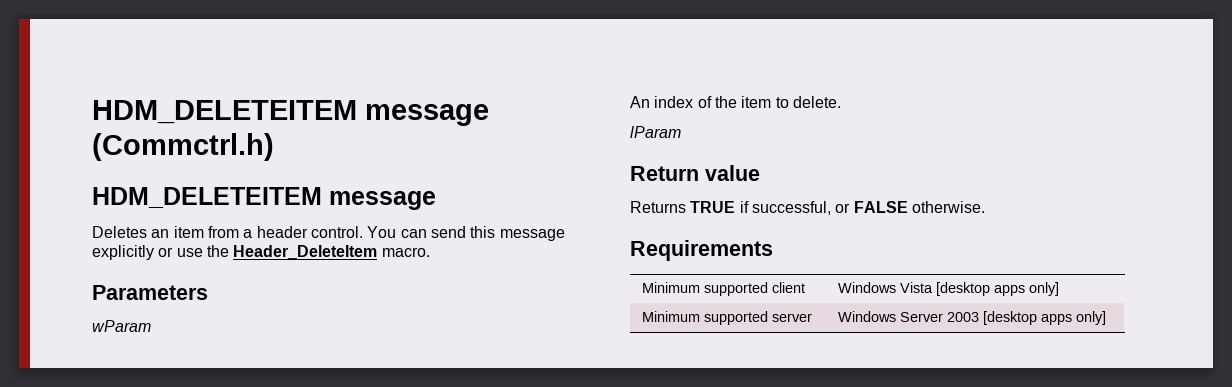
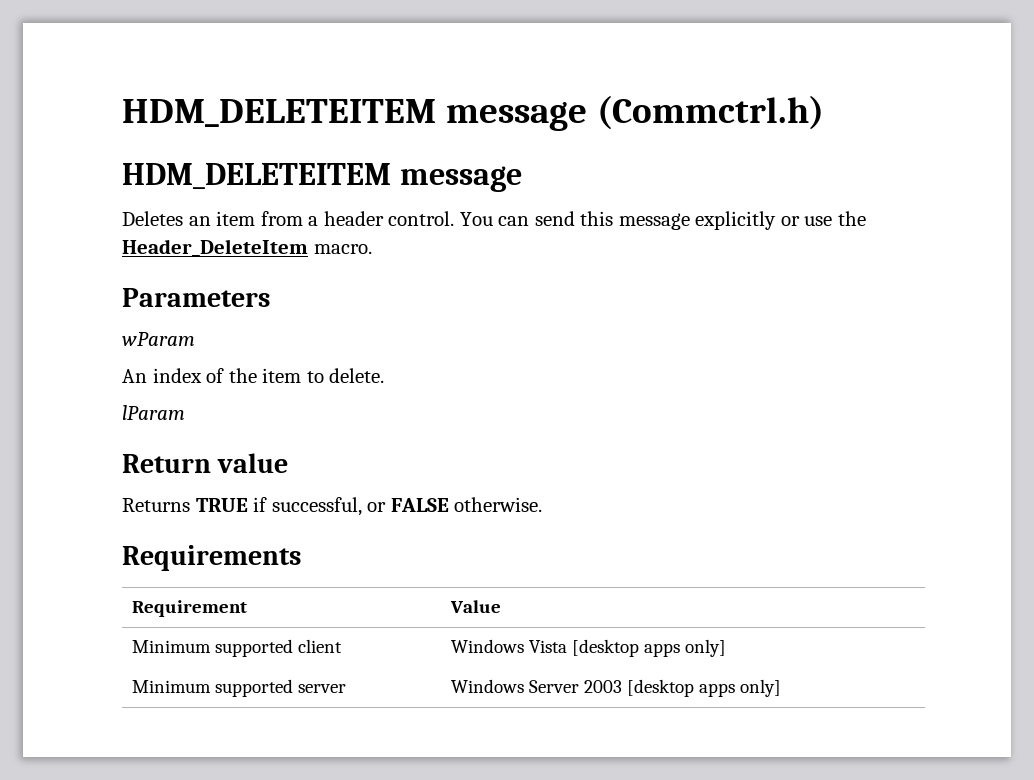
(773, 250) none -> [131,600,247,617] [449,600,501,613] // Requirement | Value

